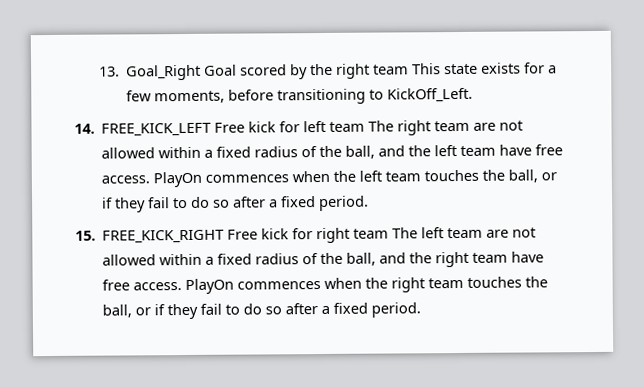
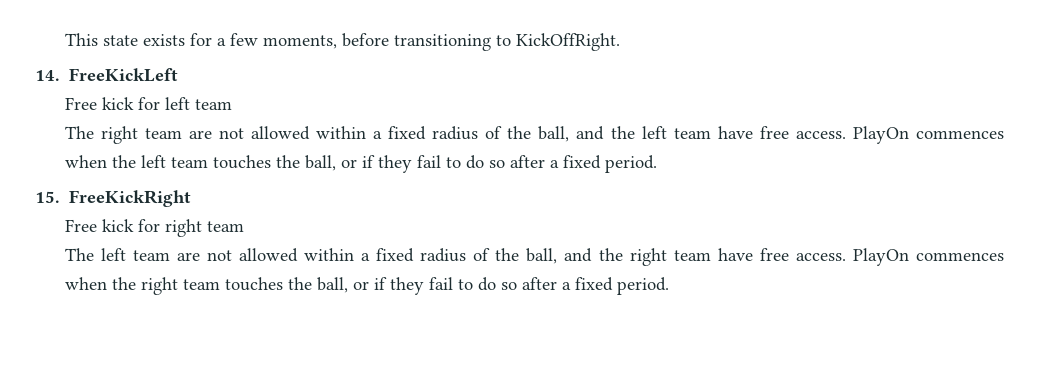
[98,63,410,81] 13. Goal_Right Goal scored by the right team -> (64, 39) none
[387,87,474,103] KickOff_Left. -> [515,33,620,51] KickOffRight.
[101,122,212,137] FREE_KICK_LEFT -> [69,68,179,82] FreeKickLeft //
(366, 126) none -> (232, 104) //
[102,229,225,244] FREE_KICK_RIGHT -> [69,190,192,207] FreeKickRight //
(390, 233) none -> (244, 226) //

